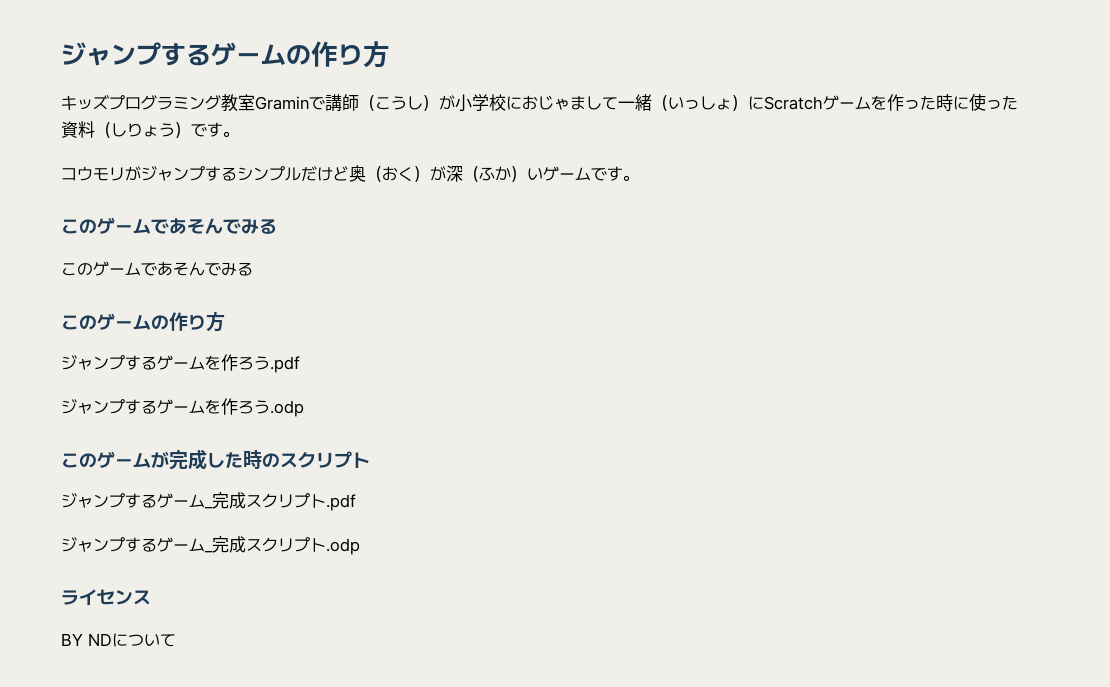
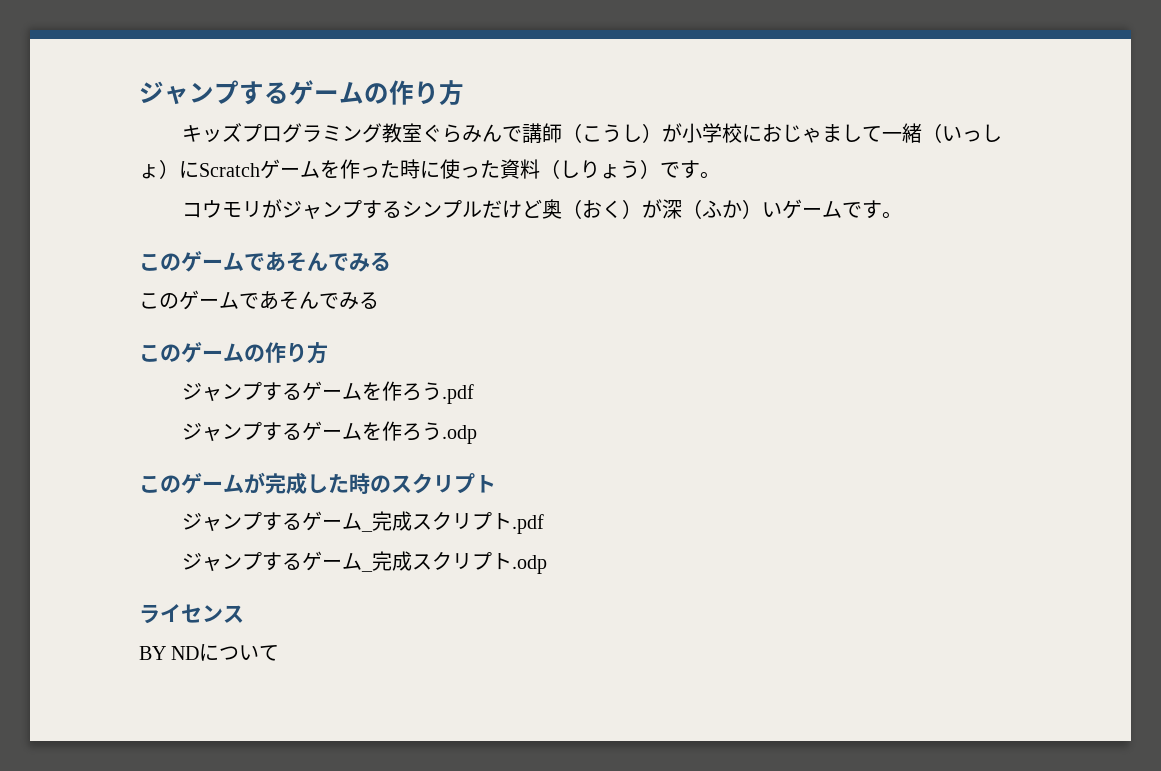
[255,96,309,110] Gramin -> [421,124,502,143] ぐらみん

